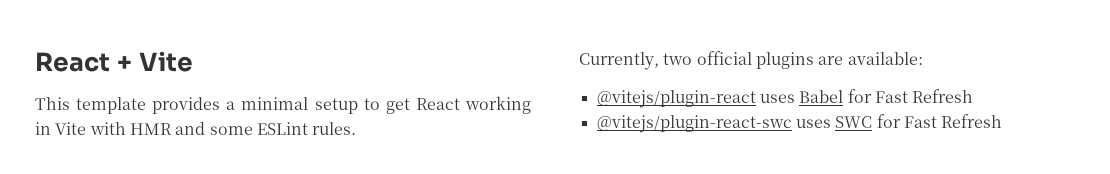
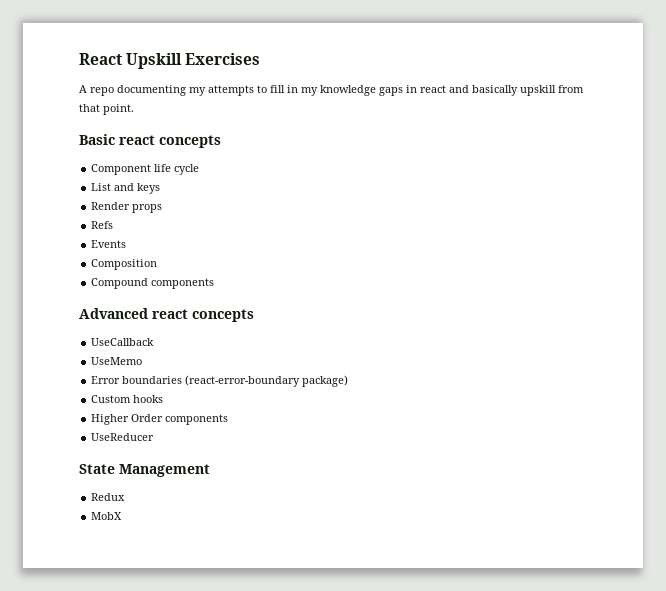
[35,51,193,72] [35,96,531,114] [35,122,357,135] [579,51,923,70] [596,89,974,108] [596,114,1003,133] React + Vite // This template provides a minimal setup to get React working in Vite with HMR and some ESLint rules. // Currently, two official plugins are available: // @vitejs/plugin-react uses Babel for Fast Refresh // @vitejs/plugin-react-swc uses SWC for Fast Refresh -> [79,53,261,69] [79,85,584,96] [79,104,134,115] [79,134,221,148] [91,164,200,175] [91,183,161,194] [91,202,163,213] [91,221,114,229] [91,240,127,248] [91,259,158,270] [91,278,215,289] [79,308,254,322] [91,338,155,346] [91,357,143,365] [91,375,349,387] [91,395,164,403] [91,414,229,425] [91,433,155,441] [79,464,210,477] [91,493,126,501] [91,512,123,520] React Upskill Exercises // A repo documenting my attempts to fill in my knowledge gaps in react and basically upskill from that point. // Basic react concepts // Component life cycle // List and keys // Render props // Refs // Events // Composition // Compound components // Advanced react concepts // UseCallback // UseMemo // Error boundaries (react-error-boundary package) // Custom hooks // Higher Order components // UseReducer // State Management // Redux // MobX

